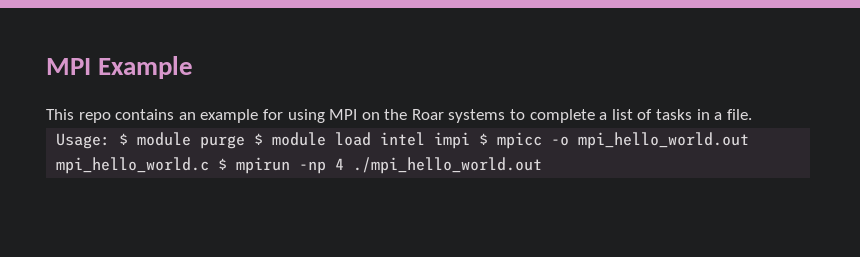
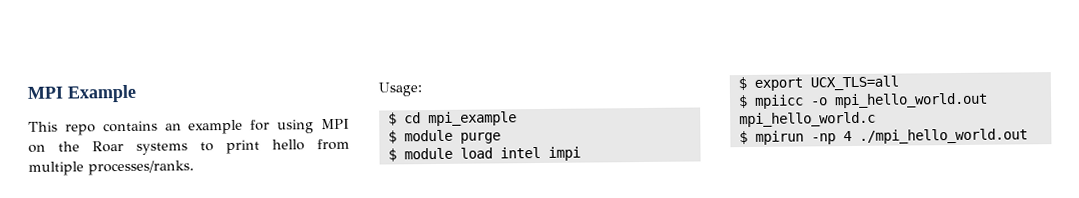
[529,109,752,123] [56,133,111,149] complete a list of tasks in a file. // Usage: -> [226,138,350,155] [28,160,194,176] [378,82,422,97] [387,111,517,127] print hello from multiple processes/ranks. // Usage: // $ cd mpi_example //
(246, 142) none -> (501, 138) //
[479,132,543,149] $ mpicc -> [737,75,899,91] [737,94,804,109] // $ export UCX_TLS=all // $ mpiicc
(210, 165) none -> (876, 119) //

